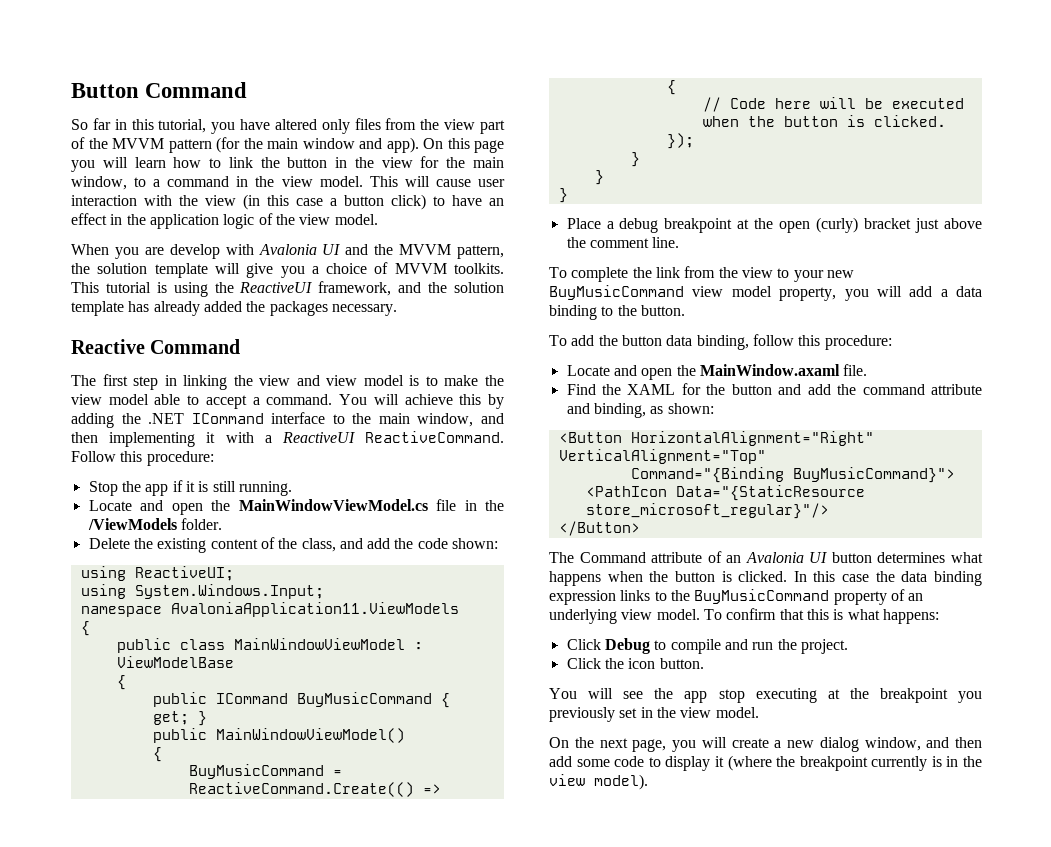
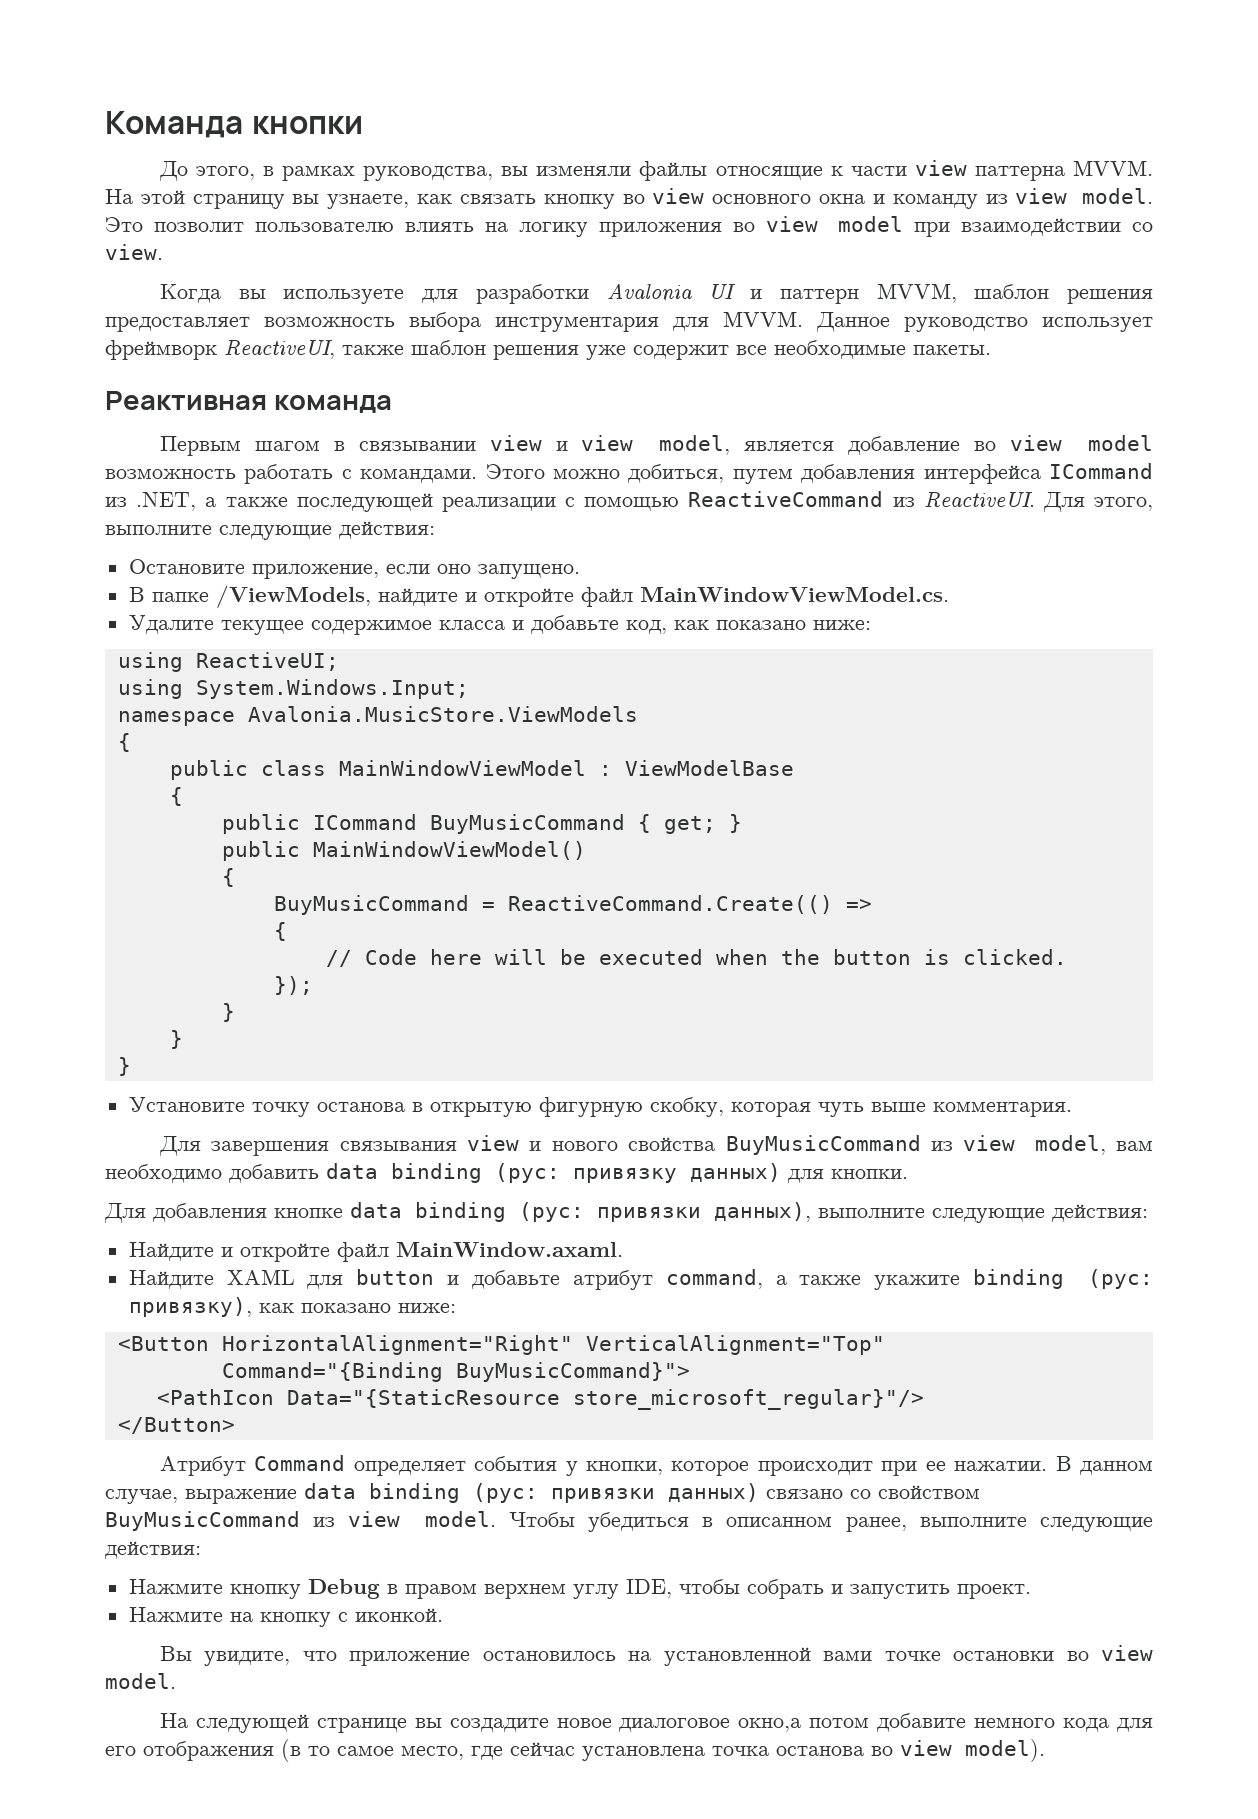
[71,82,248,98] [71,118,506,134] [71,137,504,153] [71,156,505,172] [71,176,506,190] [71,194,504,210] [71,213,378,229] [71,244,504,259] [71,262,505,278] [71,281,505,297] [71,301,397,316] [71,339,241,354] [71,374,505,390] [71,394,505,409] [71,412,504,428] [71,431,505,447] [71,451,214,466] [88,480,292,496] [88,499,504,515] [87,518,222,530] [88,537,499,553] Button Command // So far in this tutorial, you have altered only files from the view part of the MVVM pattern (for the main window and app). On this page you will learn how to link the button in the view for the main window, to a command in the view model. This will cause user interaction with the view (in this case a button click) to have an effect in the application logic of the view model. // When you are develop with Avalonia UI and the MVVM pattern, the solution template will give you a choice of MVVM toolkits. This tutorial is using the ReactiveUI framework, and the solution template has already added the packages necessary. // Reactive Command // The first step in linking the view and view model is to make the view model able to accept a command. You will achieve this by adding the .NET ICommand interface to the main window, and then implementing it with a ReactiveUI ReactiveCommand. Follow this procedure: // Stop the app if it is still running. // Locate and open the MainWindowViewModel.cs file in the /ViewModels folder. // Delete the existing content of the class, and add the code shown: -> [105,111,363,138] [158,160,1153,181] [105,188,1153,209] [105,216,1153,237] [105,244,163,260] [159,283,1153,304] [105,311,1153,332] [105,340,991,360] [105,391,393,413] [159,435,1154,456] [105,463,1153,484] [105,491,1153,512] [105,521,435,540] [128,559,580,579] [128,585,949,608] [128,615,871,635] Команда кнопки // До этого, в рамках руководства, вы изменяли файлы относящие к части view паттерна MVVM. На этой страницу вы узнаете, как связать кнопку во view основного окна и команду из view model. Это позволит пользователю влиять на логику приложения во view model при взаимодействии со view. // Когда вы используете для разработки Avalonia UI и паттерн MVVM, шаблон решения предоставляет возможность выбора инструментария для MVVM. Данное руководство использует фреймворк ReactiveUI, также шаблон решения уже содержит все необходимые пакеты. // Реактивная команда // Первым шагом в связывании view и view model, является добавление во view model возможность работать с командами. Этого можно добиться, путем добавления интерфейса ICommand из .NET, а также последующей реализации с помощью ReactiveCommand из ReactiveUI. Для этого, выполните следующие действия: // Остановите приложение, если оно запущено. // В папке /ViewModels, найдите и откройте файл MainWindowViewModel.cs. // Удалите текущее содержимое класса и добавьте код, как показано ниже:
[170,602,459,617] AvaloniaApplication11.ViewModels -> [247,706,638,722] Avalonia.MusicStore.ViewModels
[566,217,982,233] [566,237,680,248] [549,266,854,282] [549,285,982,301] [549,305,685,320] [549,334,892,350] [566,364,868,380] [566,383,982,395] [566,403,714,418] Place a debug breakpoint at the open (curly) bracket just above the comment line. // To complete the link from the view to your new BuyMusicCommand view model property, you will add a data binding to the button. // To add the button data binding, follow this procedure: // Locate and open the MainWindow.axaml file. // Find the XAML for the button and add the command attribute and binding, as shown: -> [128,1097,1072,1117] [158,1135,1153,1156] [105,1163,908,1183] [104,1202,1148,1223] [128,1242,623,1262] [128,1269,1153,1290] [128,1297,456,1317] Установите точку останова в открытую фигурную скобку, которая чуть выше комментария. // Для завершения связывания view и нового свойства BuyMusicCommand из view model, вам необходимо добавить data binding (рус: привязку данных) для кнопки. // Для добавления кнопке data binding (рус: привязки данных), выполните следующие действия: // Найдите и откройте файл MainWindow.axaml. // Найдите XAML для button и добавьте атрибут command, а также укажите binding (рус: привязку), как показано ниже:
[549,551,983,563] [549,571,982,586] [549,589,924,605] [549,608,939,624] [566,638,848,654] [566,658,704,669] [549,688,983,703] [549,707,759,722] [549,737,982,752] [549,755,982,771] The Command attribute of an Avalonia UI button determines what happens when the button is clicked. In this case the data binding expression links to the BuyMusicCommand property of an underlying view model. To confirm that this is what happens: // Click Debug to compile and run the project. // Click the icon button. // You will see the app stop executing at the breakpoint you previously set in the view model. // On the next page, you will create a new dialog window, and then add some code to display it (where the breakpoint currently is in the -> [159,1455,1153,1476] [105,1483,980,1504] [105,1511,1153,1532] [105,1541,201,1559] [128,1579,1031,1599] [128,1607,443,1627] [159,1645,1153,1666] [105,1673,176,1689] [159,1713,1153,1733] [105,1739,893,1762] Атрибут Command определяет события у кнопки, которое происходит при ее нажатии. В данном случае, выражение data binding (рус: привязки данных) связано со свойством BuyMusicCommand из view model. Чтобы убедиться в описанном ранее, выполните следующие действия: // Нажмите кнопку Debug в правом верхнем углу IDE, чтобы собрать и запустить проект. // Нажмите на кнопку с иконкой. // Вы увидите, что приложение остановилось на установленной вами точке остановки во view model. // На следующей странице вы создадите новое диалоговое окно,а потом добавите немного кода для его отображения (в то самое место, где сейчас установлена точка останова во

